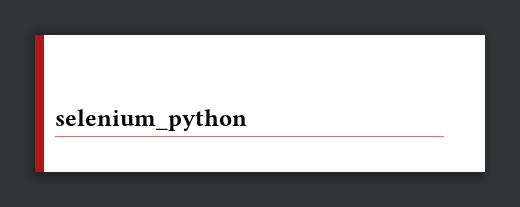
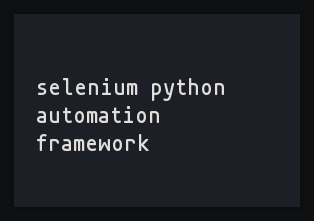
[55,109,247,131] selenium_python -> [36,78,226,101] [36,106,161,123] [36,134,150,151] selenium python automation framework

